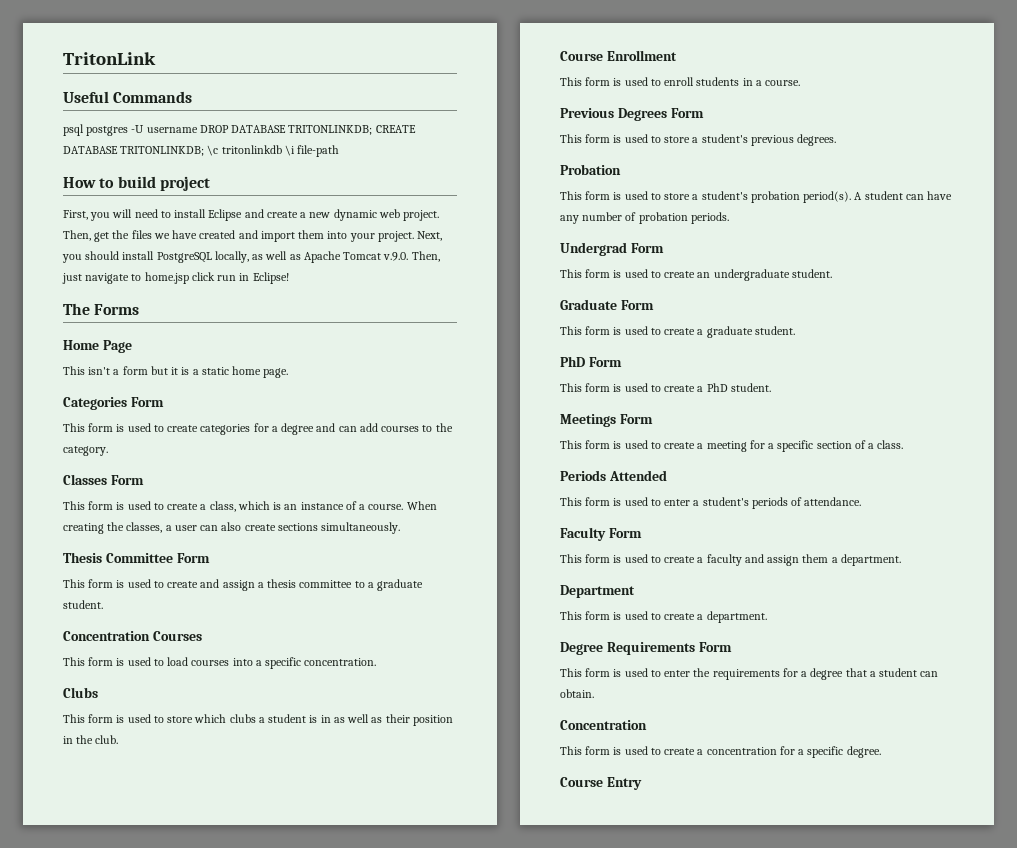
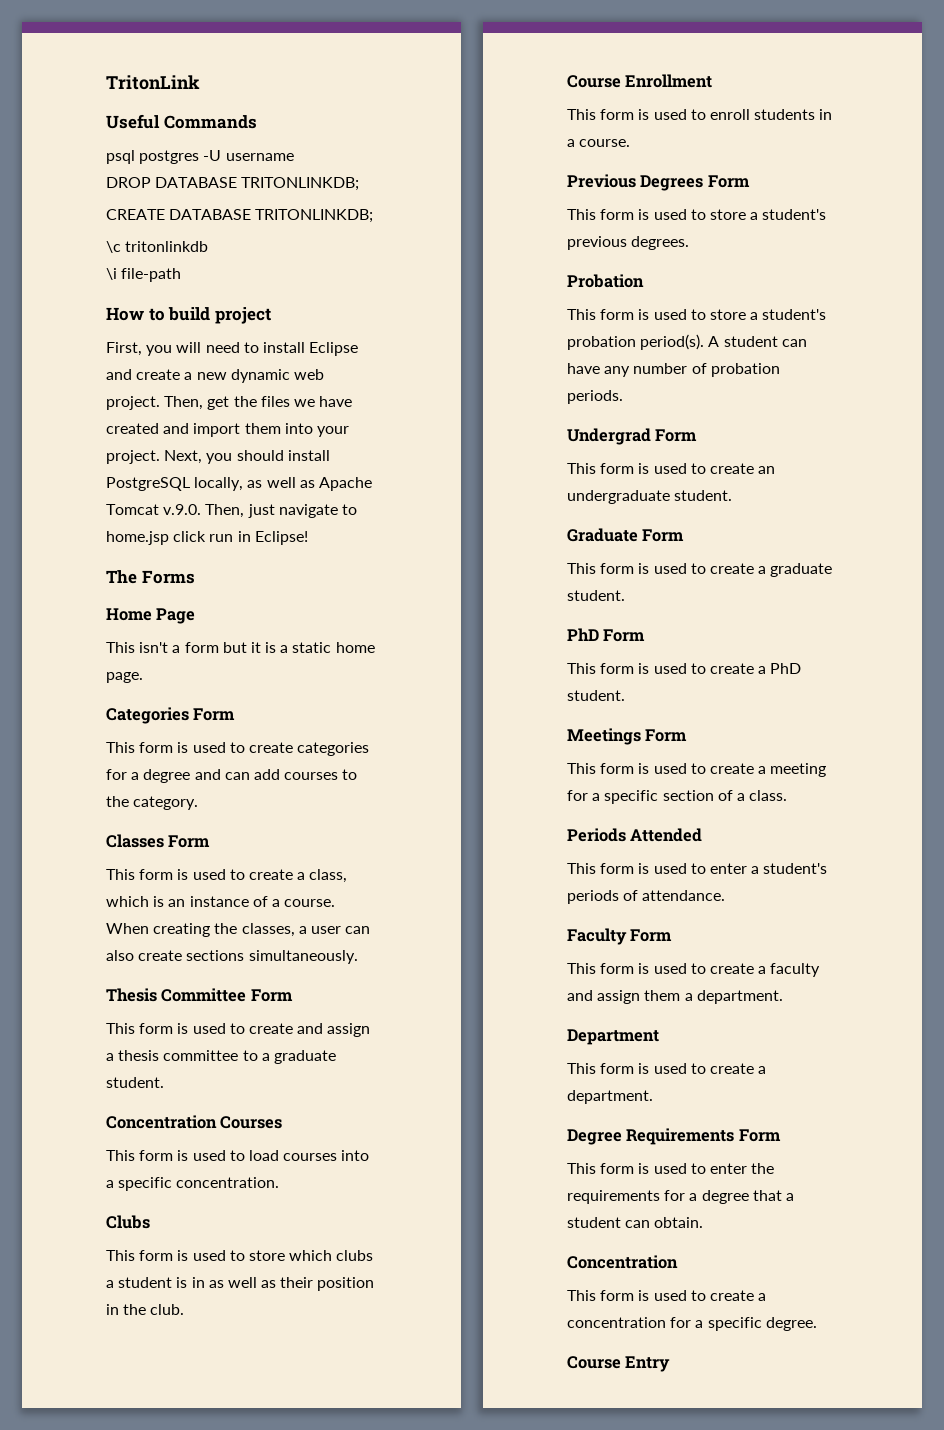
(198, 130) none -> (294, 157) //
(373, 130) none -> (360, 184) //
(205, 151) none -> (374, 216) //
(282, 149) none -> (209, 246) //

